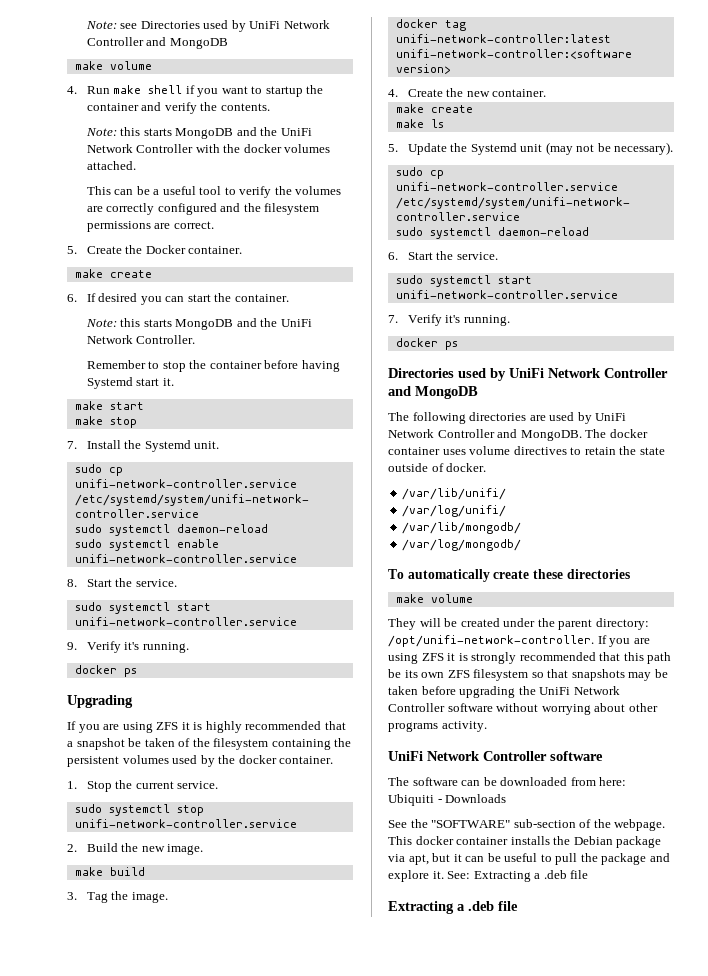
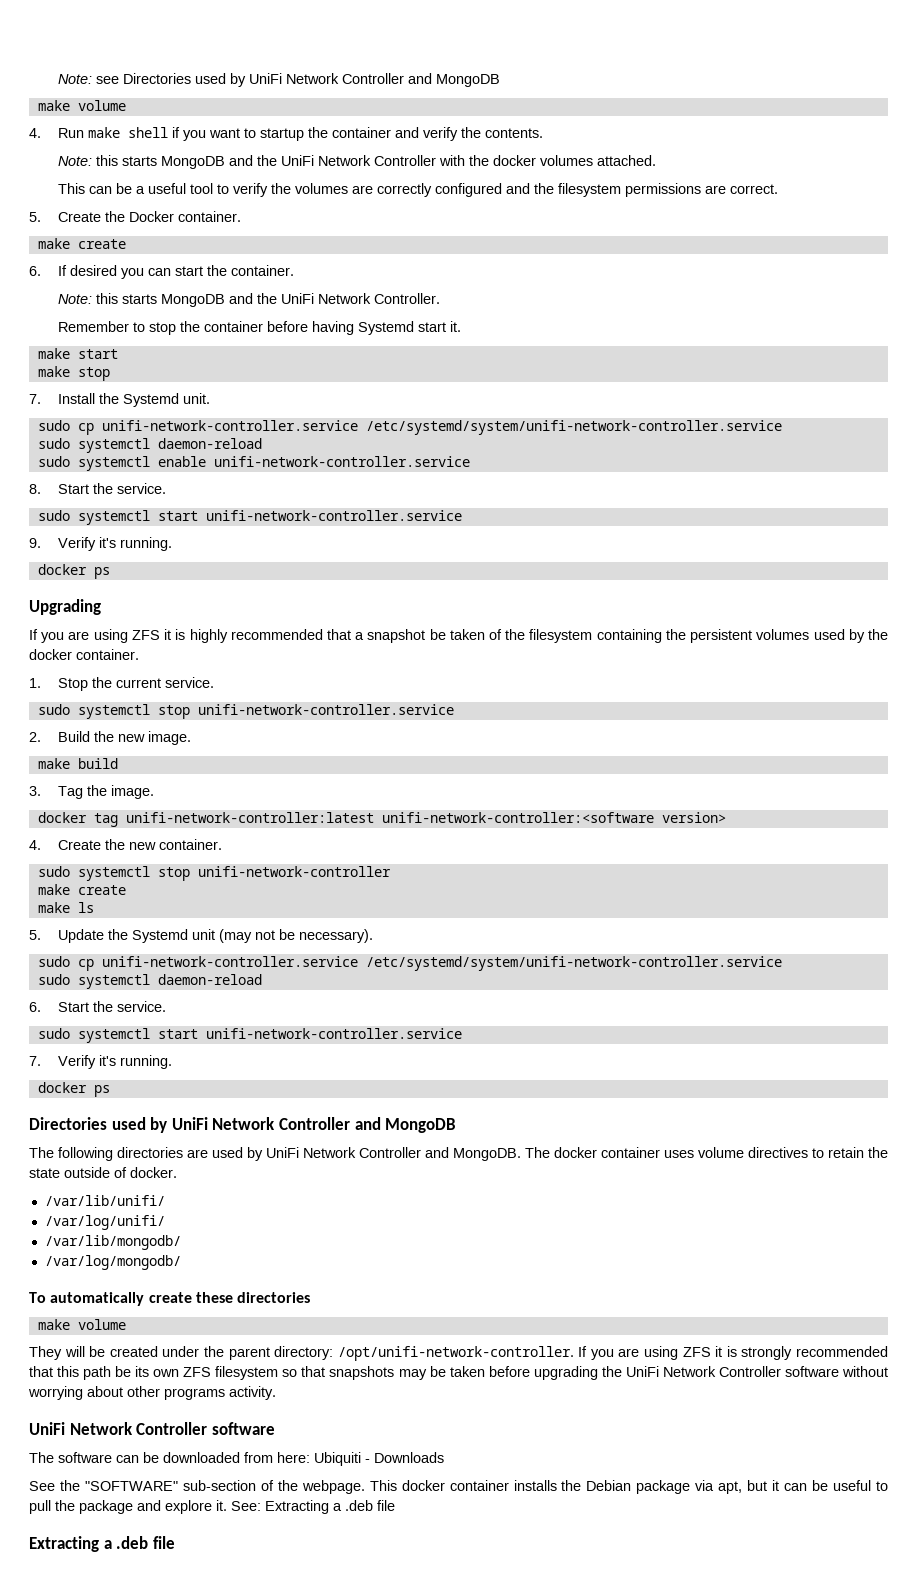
(547, 93) none -> [37,866,391,881] // sudo systemctl stop unifi-network-controller

